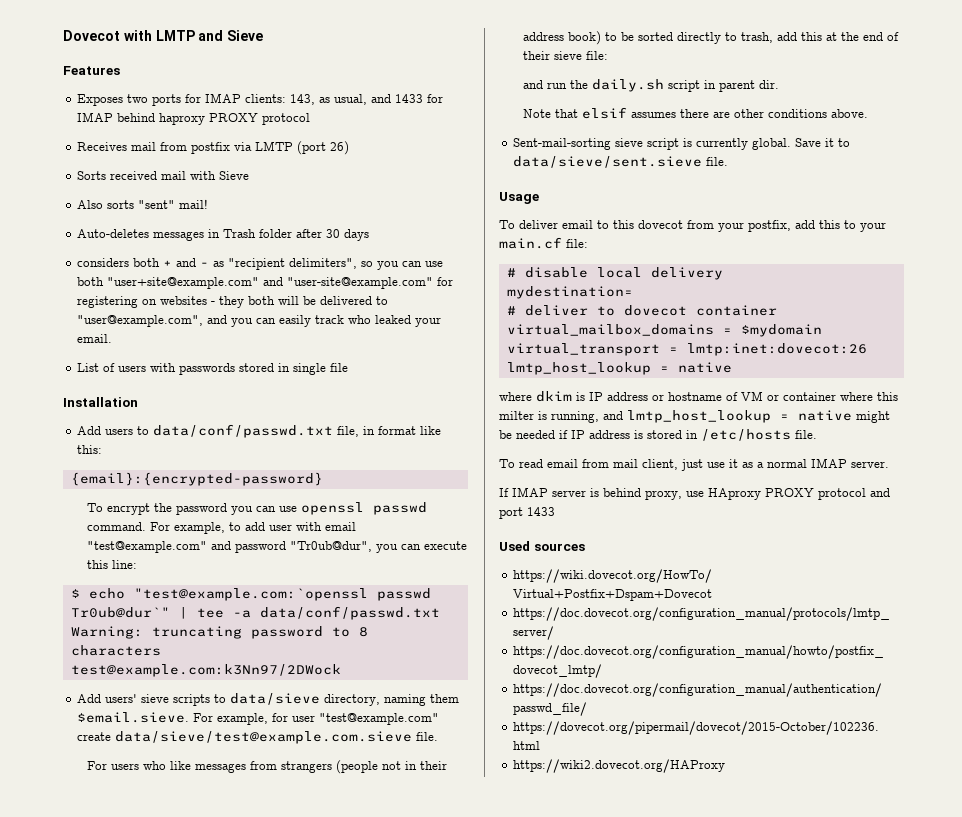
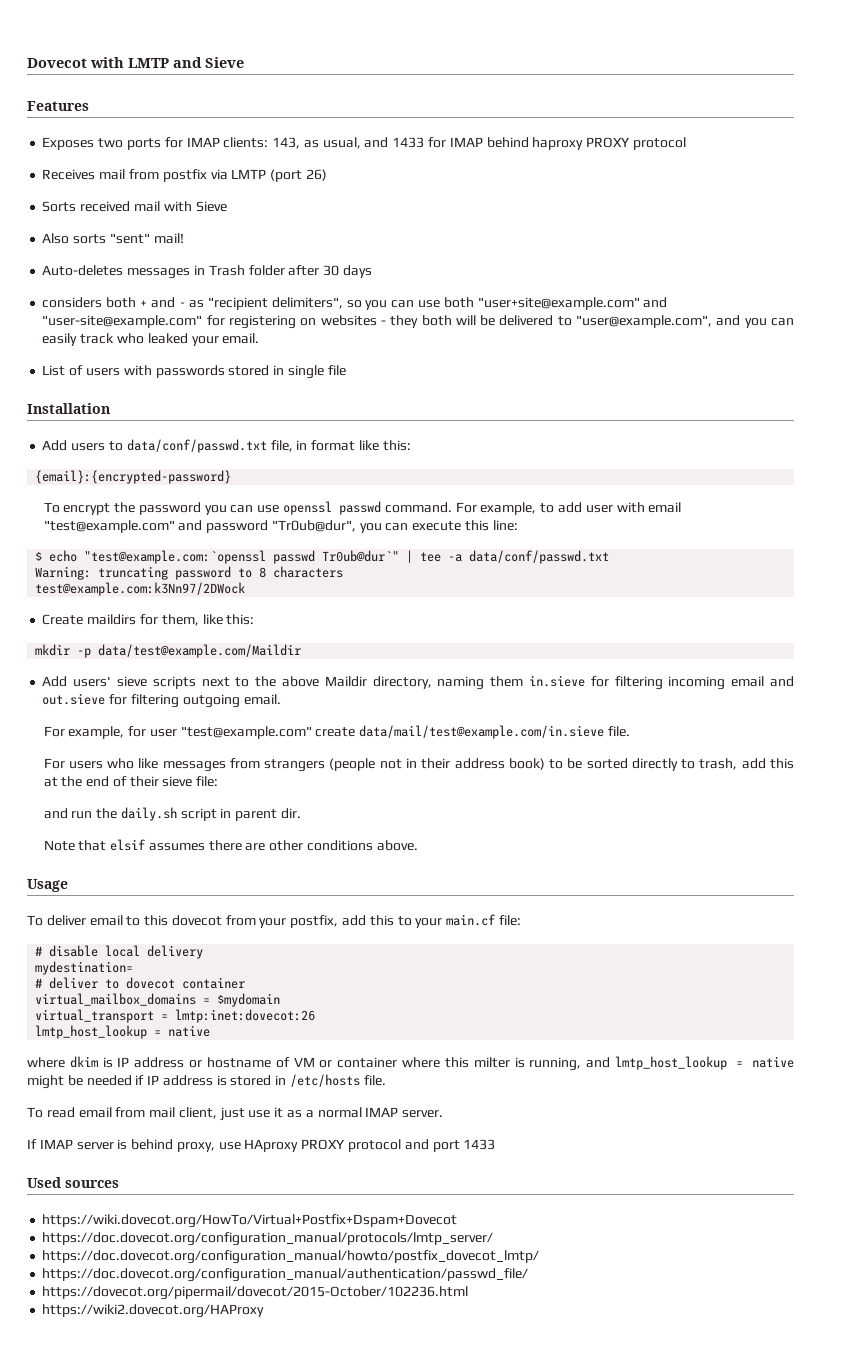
[76,693,459,706] [76,712,189,723] Add users' sieve scripts to data/sieve directory, naming them $email.sieve. -> [42,614,255,626] [35,644,302,658] [42,675,794,690] [42,693,281,708] Create maildirs for them, like this: // mkdir -p data/test@example.com/Maildir // Add users' sieve scripts next to the above Maildir directory, naming them in.sieve for filtering incoming email and out.sieve for filtering outgoing email. //
[114,731,412,744] data/sieve/test@example.com.sieve -> [359,725,605,739] data/mail/test@example.com/in.sieve
[512,138,850,150] [512,156,728,168] // Sent-mail-sorting sieve script is currently global. Save it to data/sieve/sent.sieve file. -> (418, 845) none

